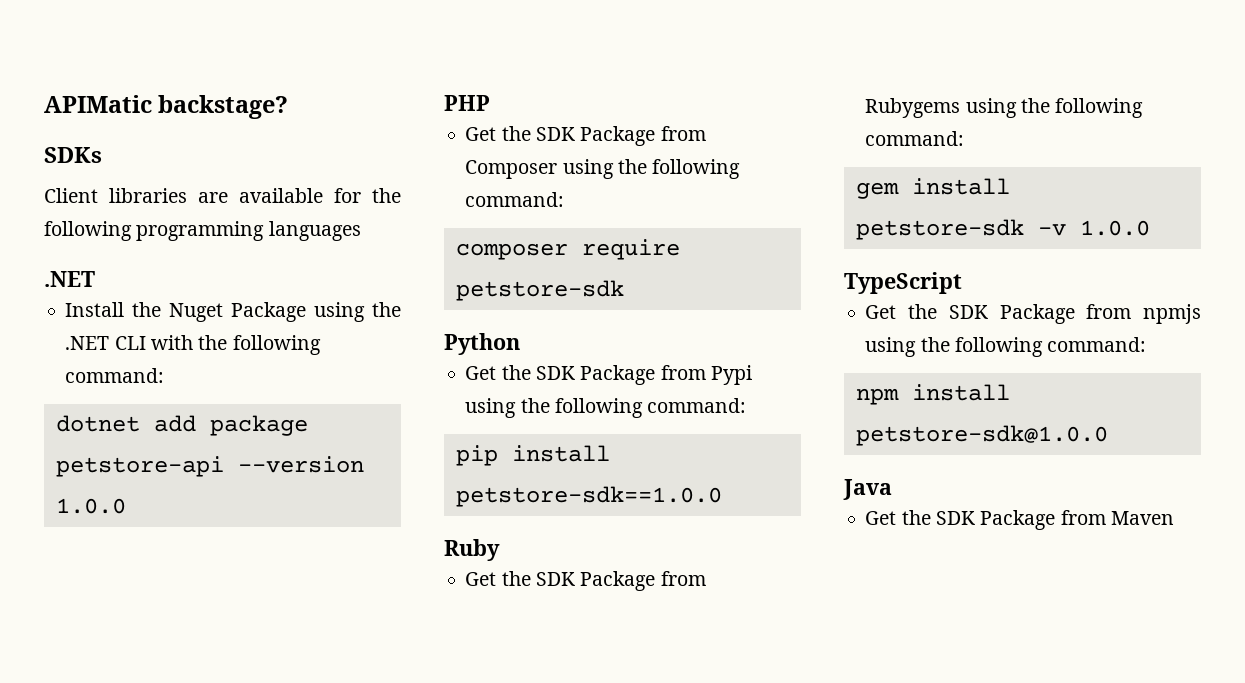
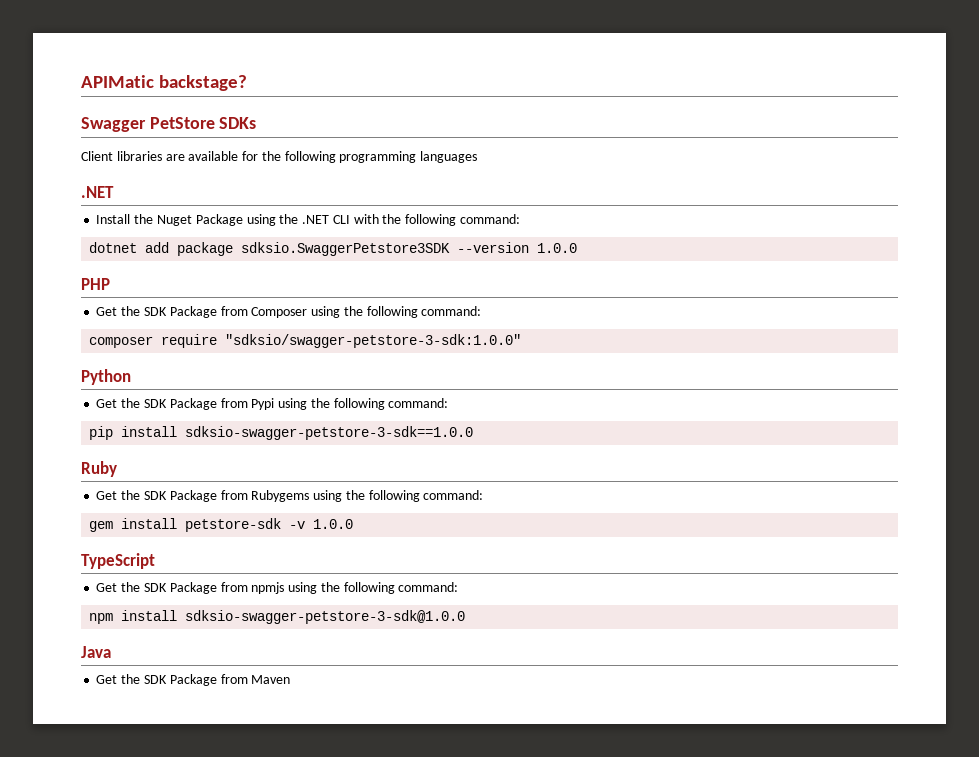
(289, 107) none -> [81,117,215,132] Swagger PetStore
[55,456,224,477] petstore-api -> [241,242,451,256] sdksio.SwaggerPetstore3SDK
[455,280,624,301] petstore-sdk -> [225,334,522,348] "sdksio/swagger-petstore-3-sdk:1.0.0"
[455,486,722,507] petstore-sdk==1.0.0 -> [185,426,474,440] sdksio-swagger-petstore-3-sdk==1.0.0
[855,425,1108,446] petstore-sdk@1.0.0 -> [185,610,466,624] sdksio-swagger-petstore-3-sdk@1.0.0

